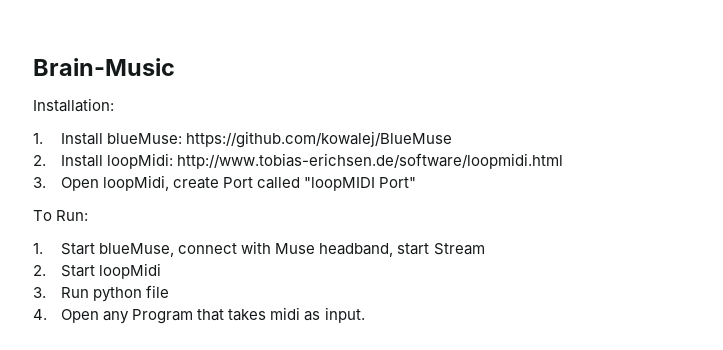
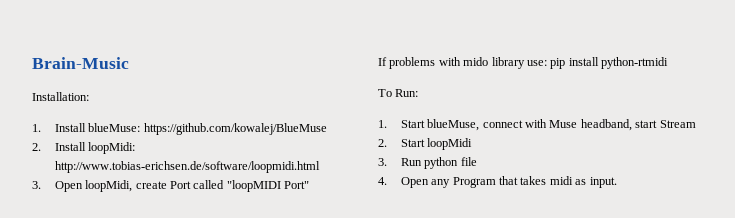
(417, 182) none -> [378,57,668,69] // If problems with mido library use: pip install python-rtmidi

